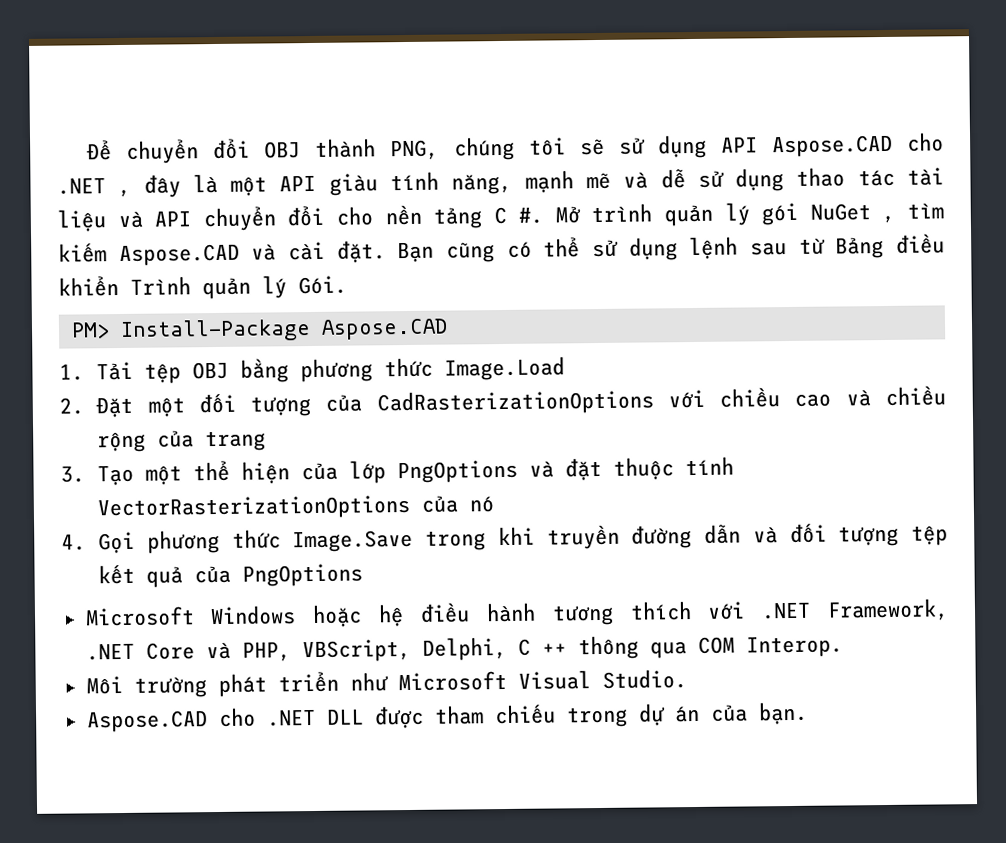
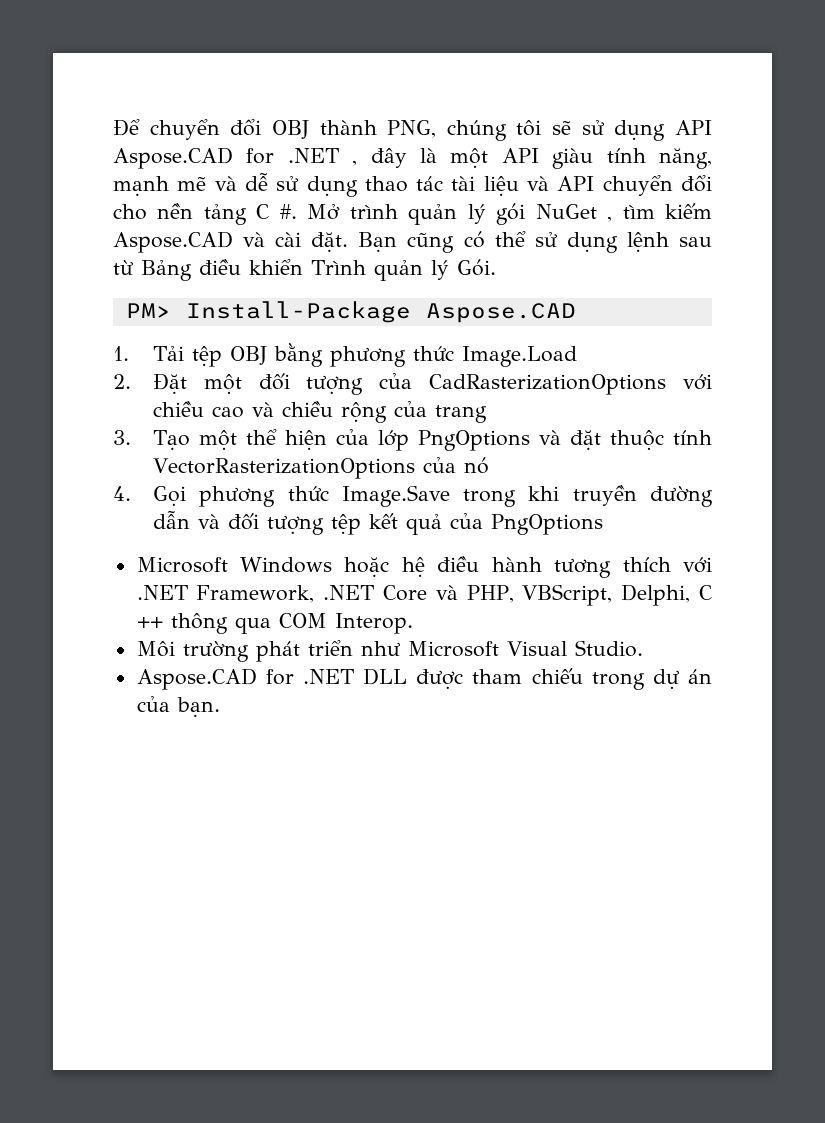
[905,132,944,152] cho -> [246,148,275,164] for
[217,707,256,727] cho -> [265,669,294,685] for

